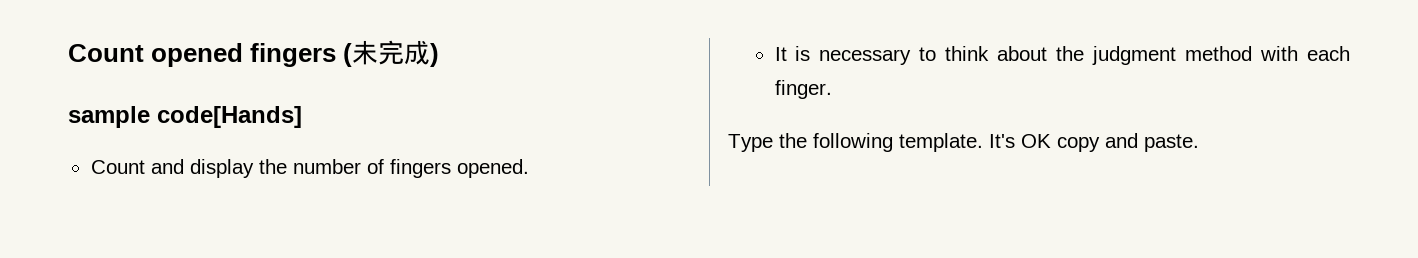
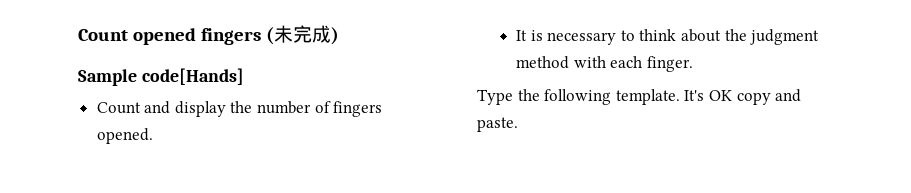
[68,106,150,128] sample -> [78,69,137,86] Sample

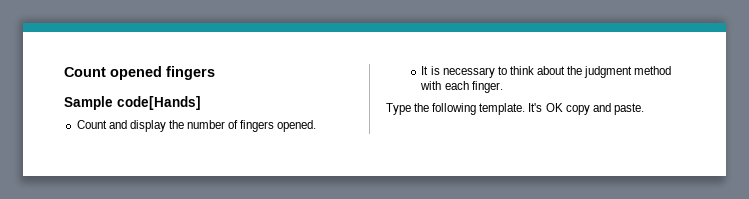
[266,25,340,45] (未完成) -> (215, 73) none

